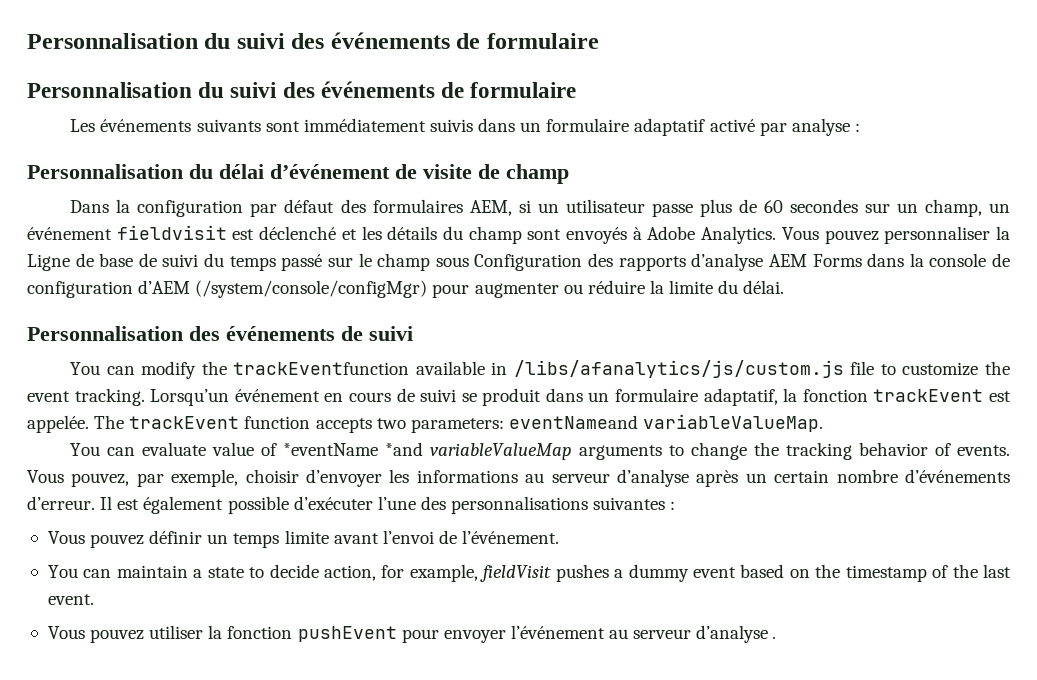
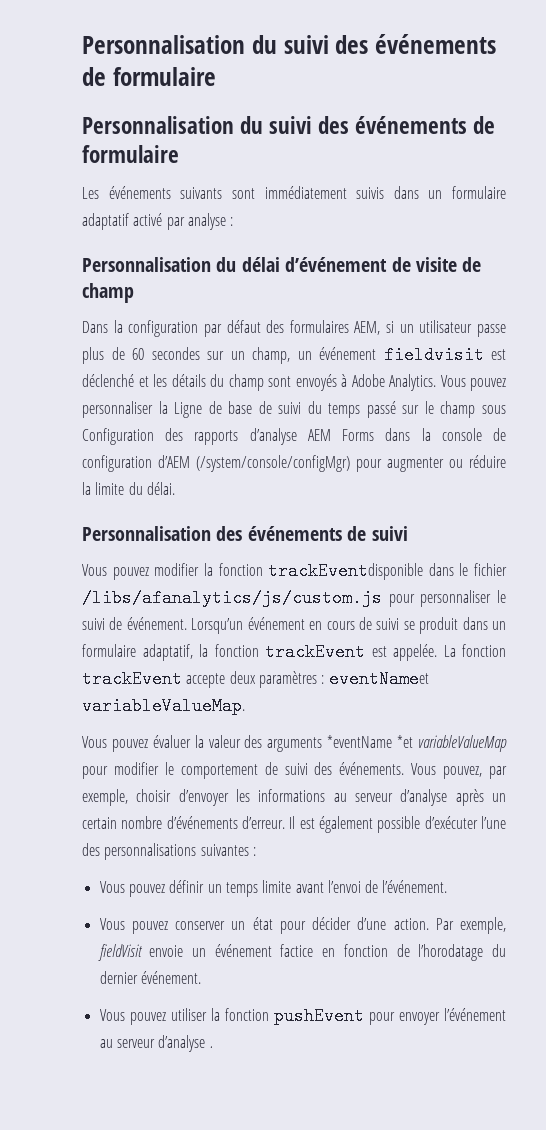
[70,360,1011,379] [27,388,145,406] You can modify the trackEventfunction available in /libs/afanalytics/js/custom.js file to customize the event tracking. -> [82,562,507,580] [82,589,507,607] [82,617,187,630] Vous pouvez modifier la fonction trackEventdisponible dans le fichier /libs/afanalytics/js/custom.js pour personnaliser le suivi de événement.
[94,414,824,433] [70,442,1010,460] The trackEvent function accepts two parameters: eventNameand variableValueMap. // You can evaluate value of *eventName *and variableValueMap arguments to change the tracking behavior of events. -> [443,644,506,657] [82,670,429,688] [82,697,245,715] [82,735,507,752] [82,762,405,779] La fonction trackEvent accepte deux paramètres : eventNameet variableValueMap. // Vous pouvez évaluer la valeur des arguments *eventName *et variableValueMap pour modifier le comportement de suivi des événements.
[47,564,1011,582] [47,594,94,605] You can maintain a state to decide action, for example, fieldVisit pushes a dummy event based on the timestamp of the last event. -> [99,917,507,934] [97,944,506,961] [99,971,201,984] Vous pouvez conserver un état pour décider d’une action. Par exemple, fieldVisit envoie un événement factice en fonction de l’horodatage du dernier événement.

